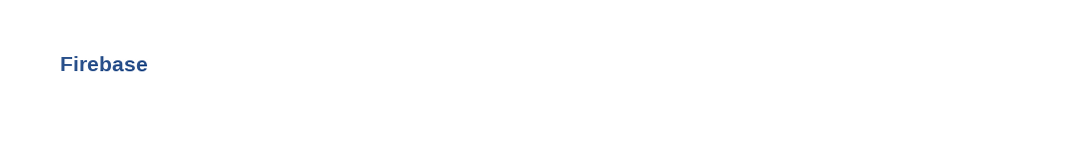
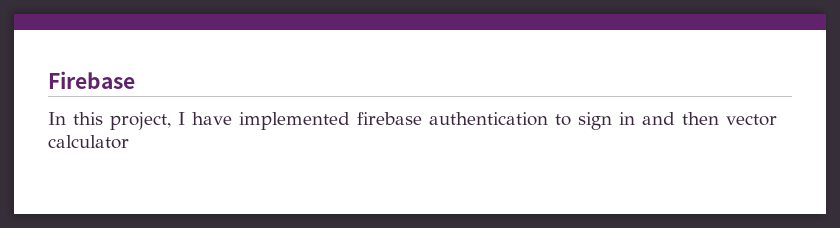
(149, 63) none -> [48,112,777,130] [48,135,129,149] // In this project, I have implemented firebase authentication to sign in and then vector calculator

